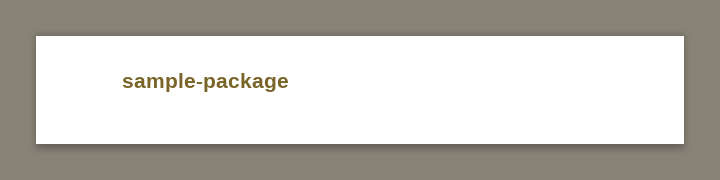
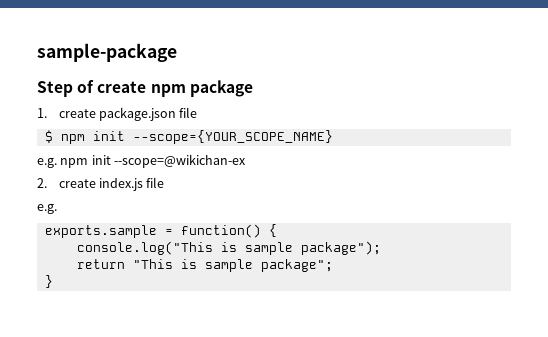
(289, 82) none -> [37,80,253,97] [37,107,198,121] [44,130,333,144] [37,154,247,168] [37,177,165,191] [37,204,57,214] [44,224,277,238] [76,241,381,255] [76,259,333,272] [44,275,53,288] // Step of create npm package // 1. create package.json file // $ npm init --scope={YOUR_SCOPE_NAME} // e.g. npm init --scope=@wikichan-ex // 2. create index.js file // e.g. // exports.sample = function() { // console.log("This is sample package"); // return "This is sample package"; // }

